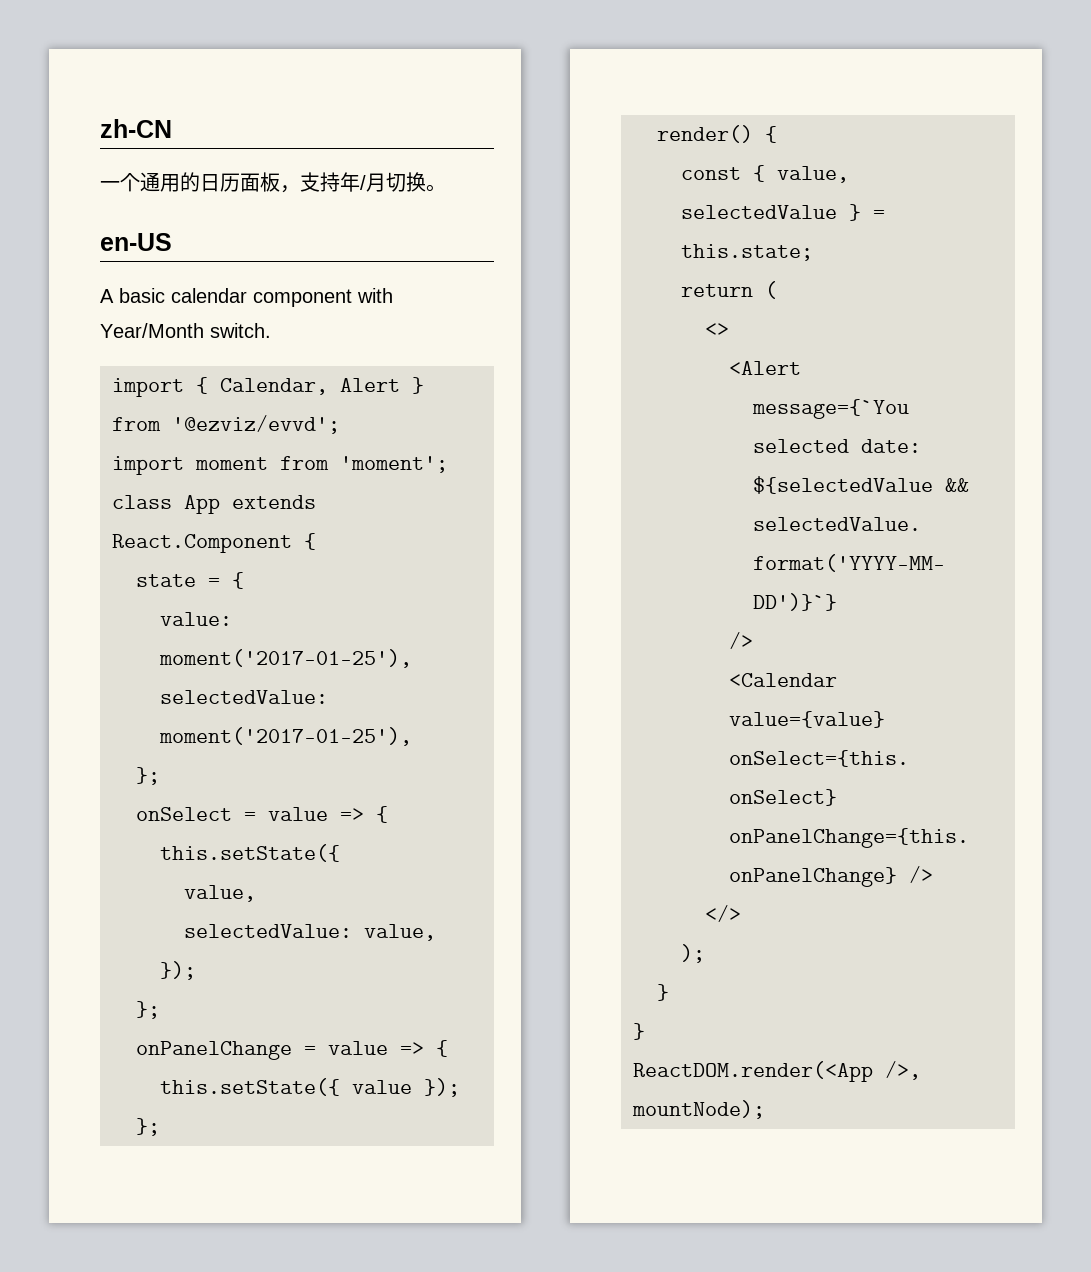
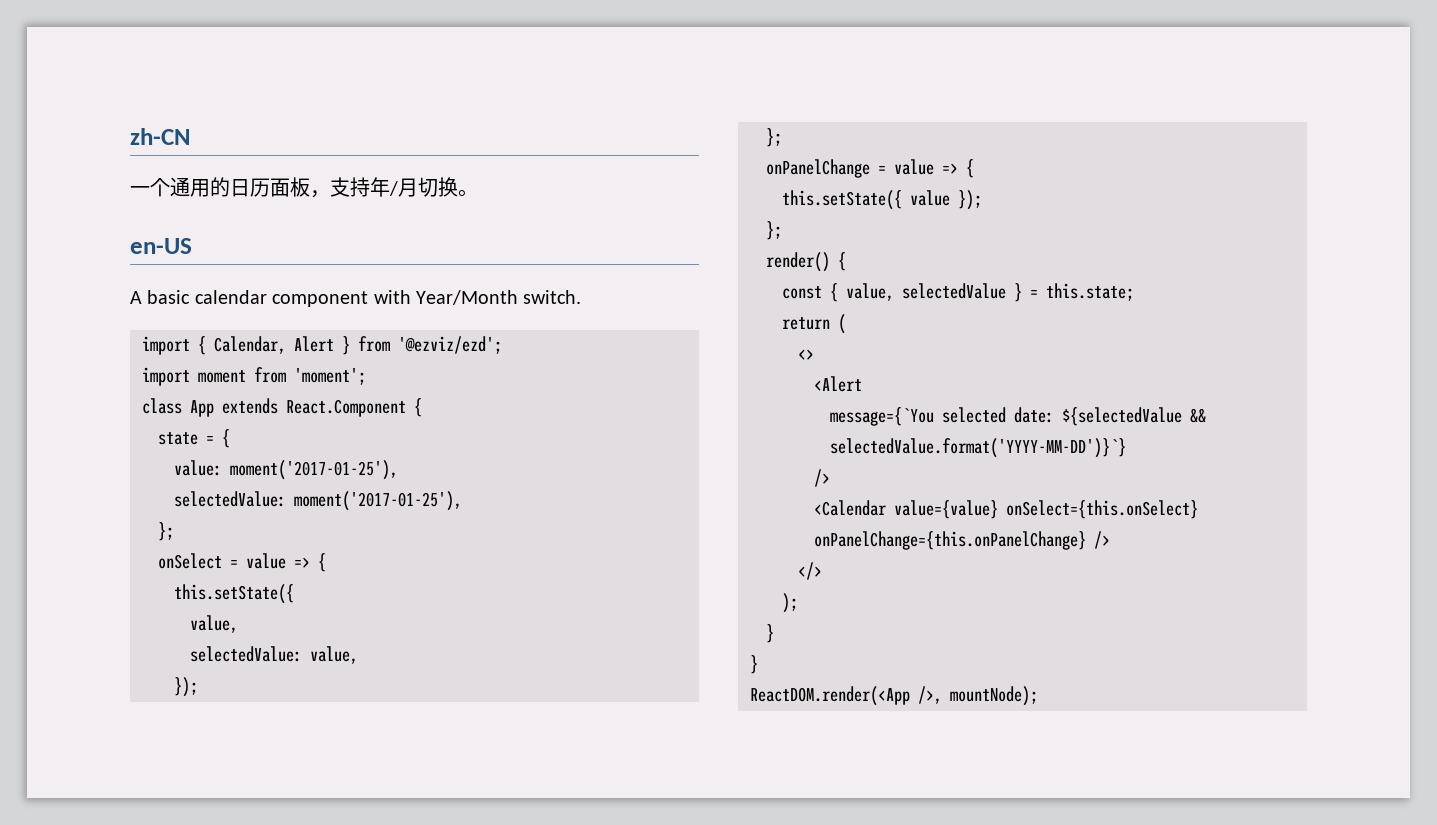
[172,415,340,434] '@ezviz/evvd'; -> [398,336,502,354] '@ezviz/ezd';

